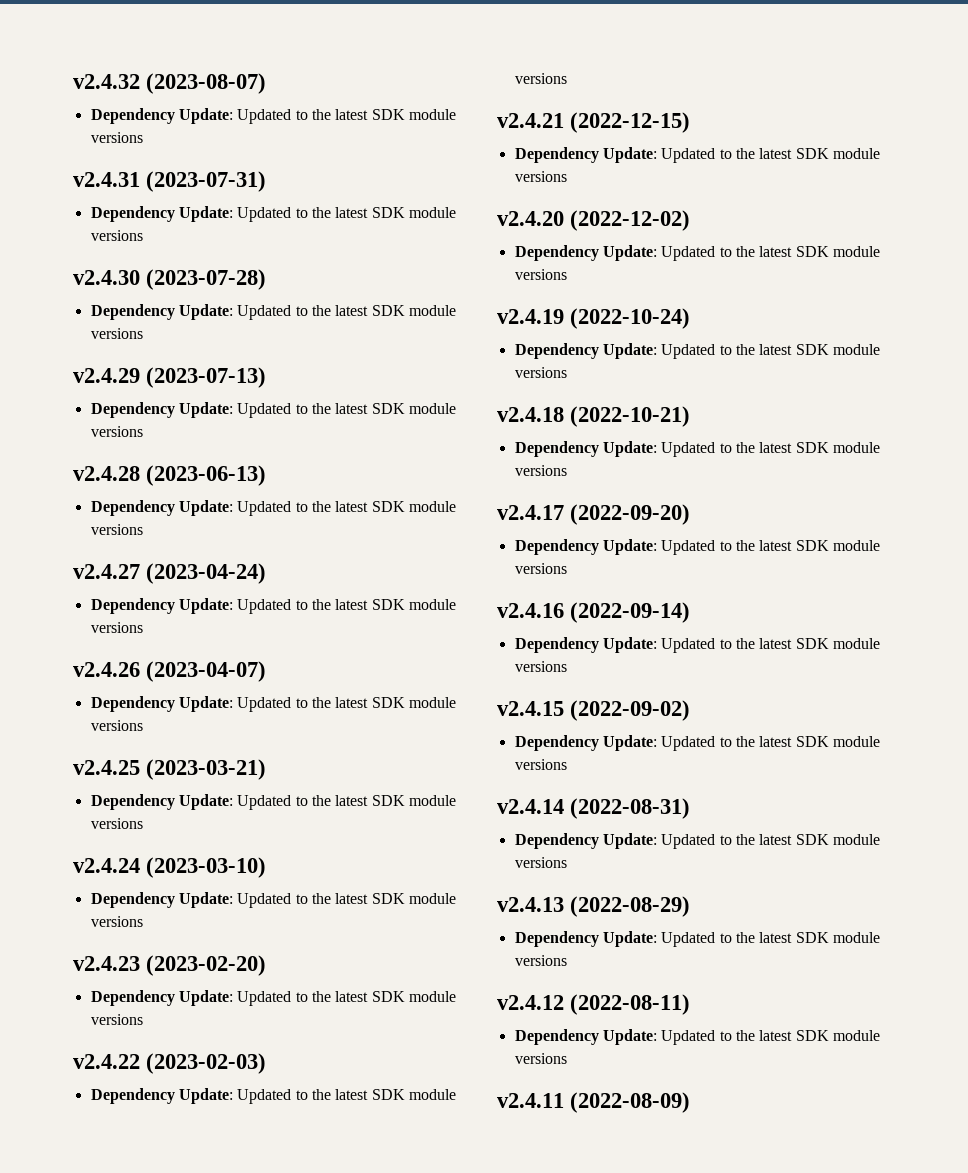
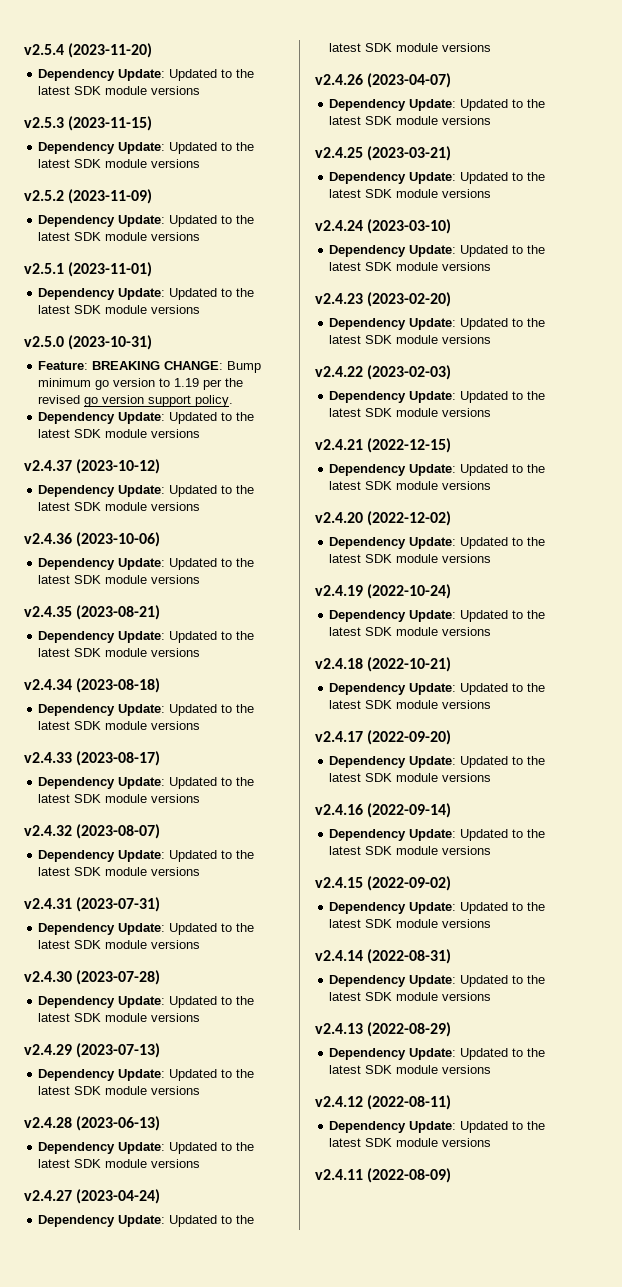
(73, 81) none -> [24,43,153,58] [38,69,255,81] [38,86,201,95] [24,116,153,131] [38,142,255,154] [38,159,201,168] [24,189,153,204] [38,215,255,227] [38,232,201,241] [24,262,153,277] [38,288,255,300] [38,305,201,314] [24,335,153,350] [38,361,262,373] [38,378,244,390] [38,395,234,407] [38,412,255,424] [38,429,201,438] [24,459,161,474] [38,485,255,497] [38,502,201,511] [24,532,161,547] [38,558,255,570] [38,575,201,584] [24,605,161,620] [38,631,255,643] [38,648,201,657] [24,678,161,693] [38,704,255,716] [38,721,201,730] [24,751,161,766] [38,777,255,789] [38,794,201,803] v2.5.4 (2023-11-20) // Dependency Update: Updated to the latest SDK module versions // v2.5.3 (2023-11-15) // Dependency Update: Updated to the latest SDK module versions // v2.5.2 (2023-11-09) // Dependency Update: Updated to the latest SDK module versions // v2.5.1 (2023-11-01) // Dependency Update: Updated to the latest SDK module versions // v2.5.0 (2023-10-31) // Feature: BREAKING CHANGE: Bump minimum go version to 1.19 per the revised go version support policy. // Dependency Update: Updated to the latest SDK module versions // v2.4.37 (2023-10-12) // Dependency Update: Updated to the latest SDK module versions // v2.4.36 (2023-10-06) // Dependency Update: Updated to the latest SDK module versions // v2.4.35 (2023-08-21) // Dependency Update: Updated to the latest SDK module versions // v2.4.34 (2023-08-18) // Dependency Update: Updated to the latest SDK module versions // v2.4.33 (2023-08-17) // Dependency Update: Updated to the latest SDK module versions //

